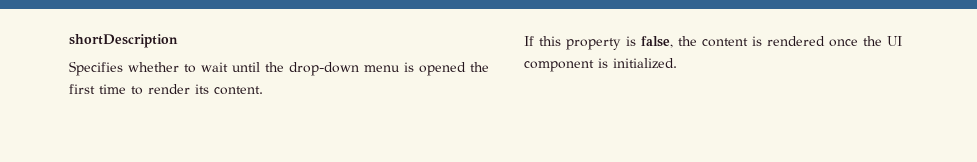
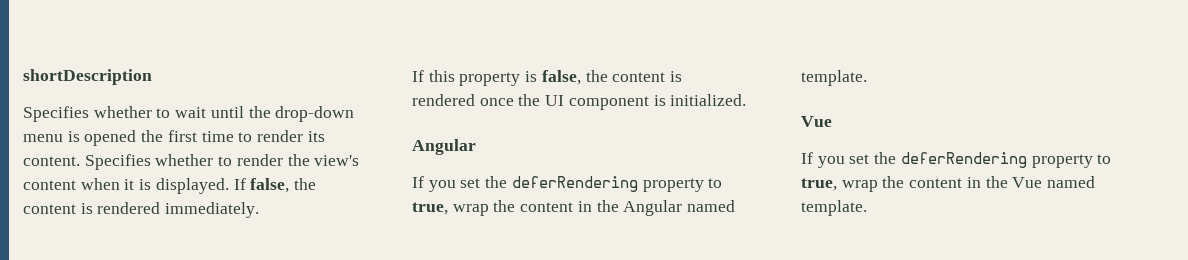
(263, 90) none -> [84,154,360,170] [23,178,317,194] [23,202,260,218] Specifies whether to render the view's content when it is displayed. If false, the content is rendered immediately.
(677, 63) none -> [412,139,476,155] [412,176,723,192] [412,200,736,216] [801,70,867,86] [801,116,832,127] [801,152,1112,168] [801,176,1096,192] [801,200,867,216] // Angular // If you set the deferRendering property to true, wrap the content in the Angular named template. // Vue // If you set the deferRendering property to true, wrap the content in the Vue named template.

